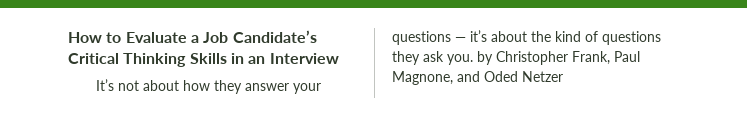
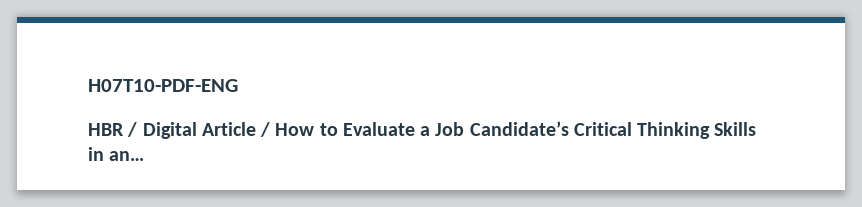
(68, 37) none -> [88,79,238,92] [88,122,271,139] H07T10-PDF-ENG // HBR / Digital Article /
[248,53,339,64] [96,79,322,94] [392,30,661,45] [392,51,640,65] [392,71,563,85] an Interview // It’s not about how they answer your questions — it’s about the kind of questions they ask you. by Christopher Frank, Paul Magnone, and Oded Netzer -> [109,151,145,161] an…

